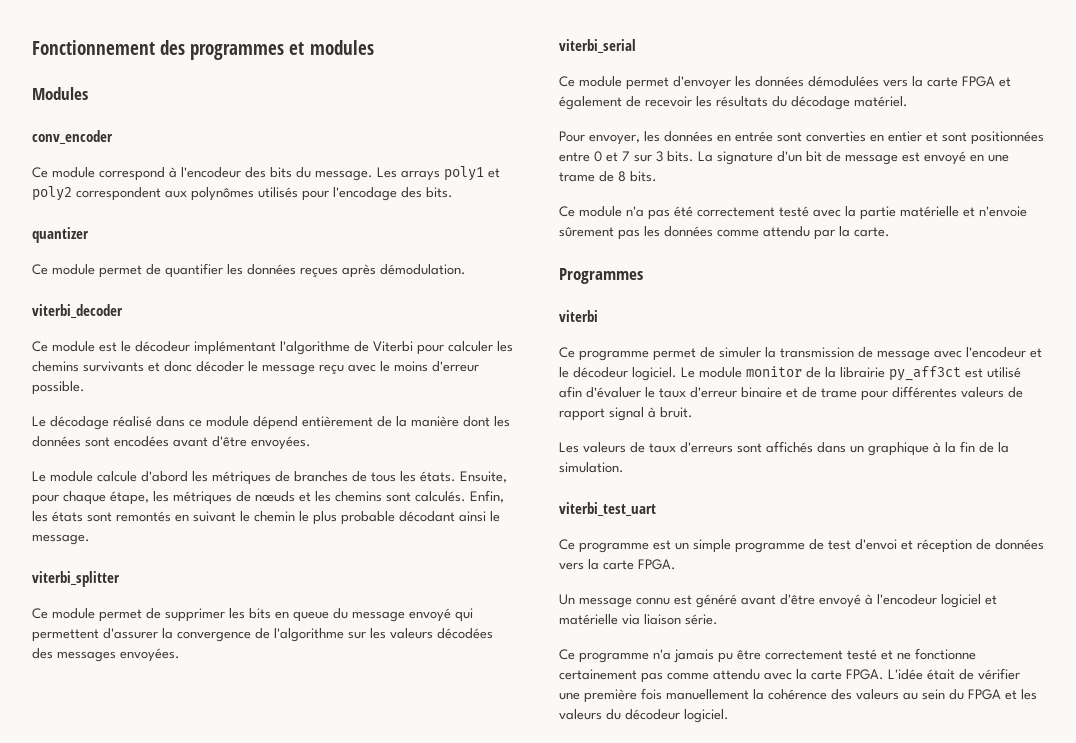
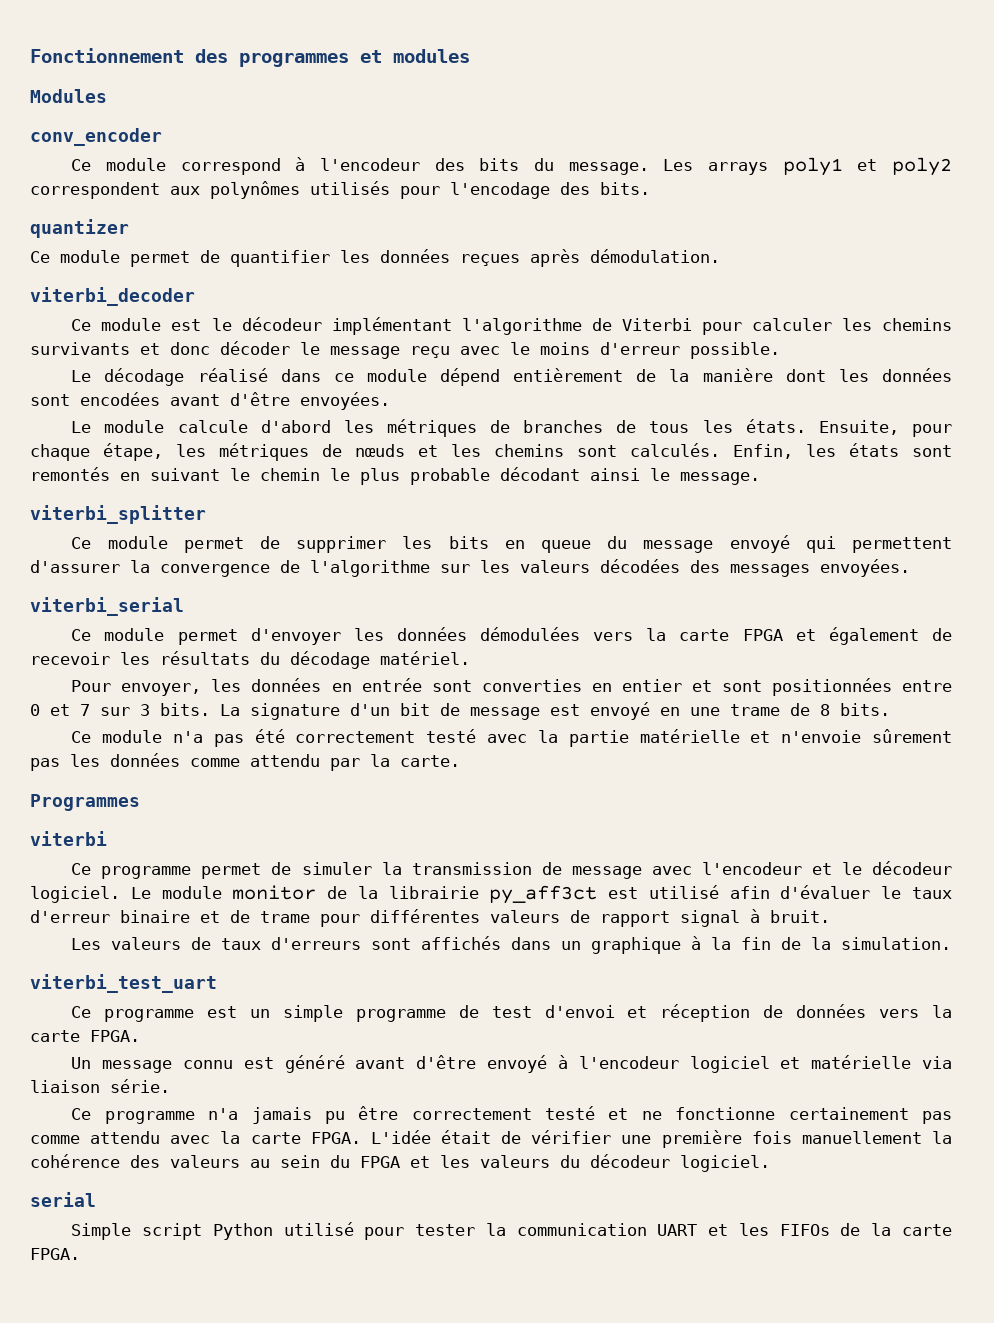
(729, 716) none -> [30,1192,96,1207] [71,1222,952,1240] [30,1248,80,1260] // serial // Simple script Python utilisé pour tester la communication UART et les FIFOs de la carte FPGA.

